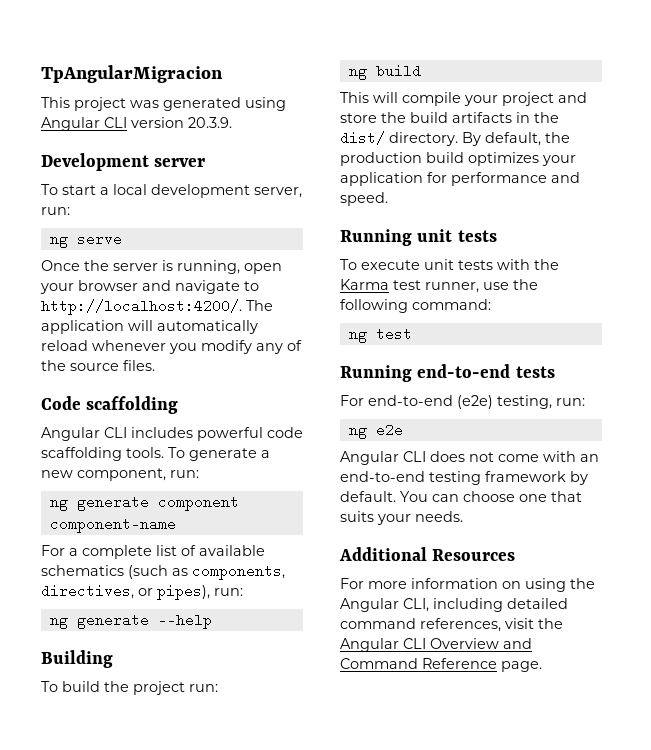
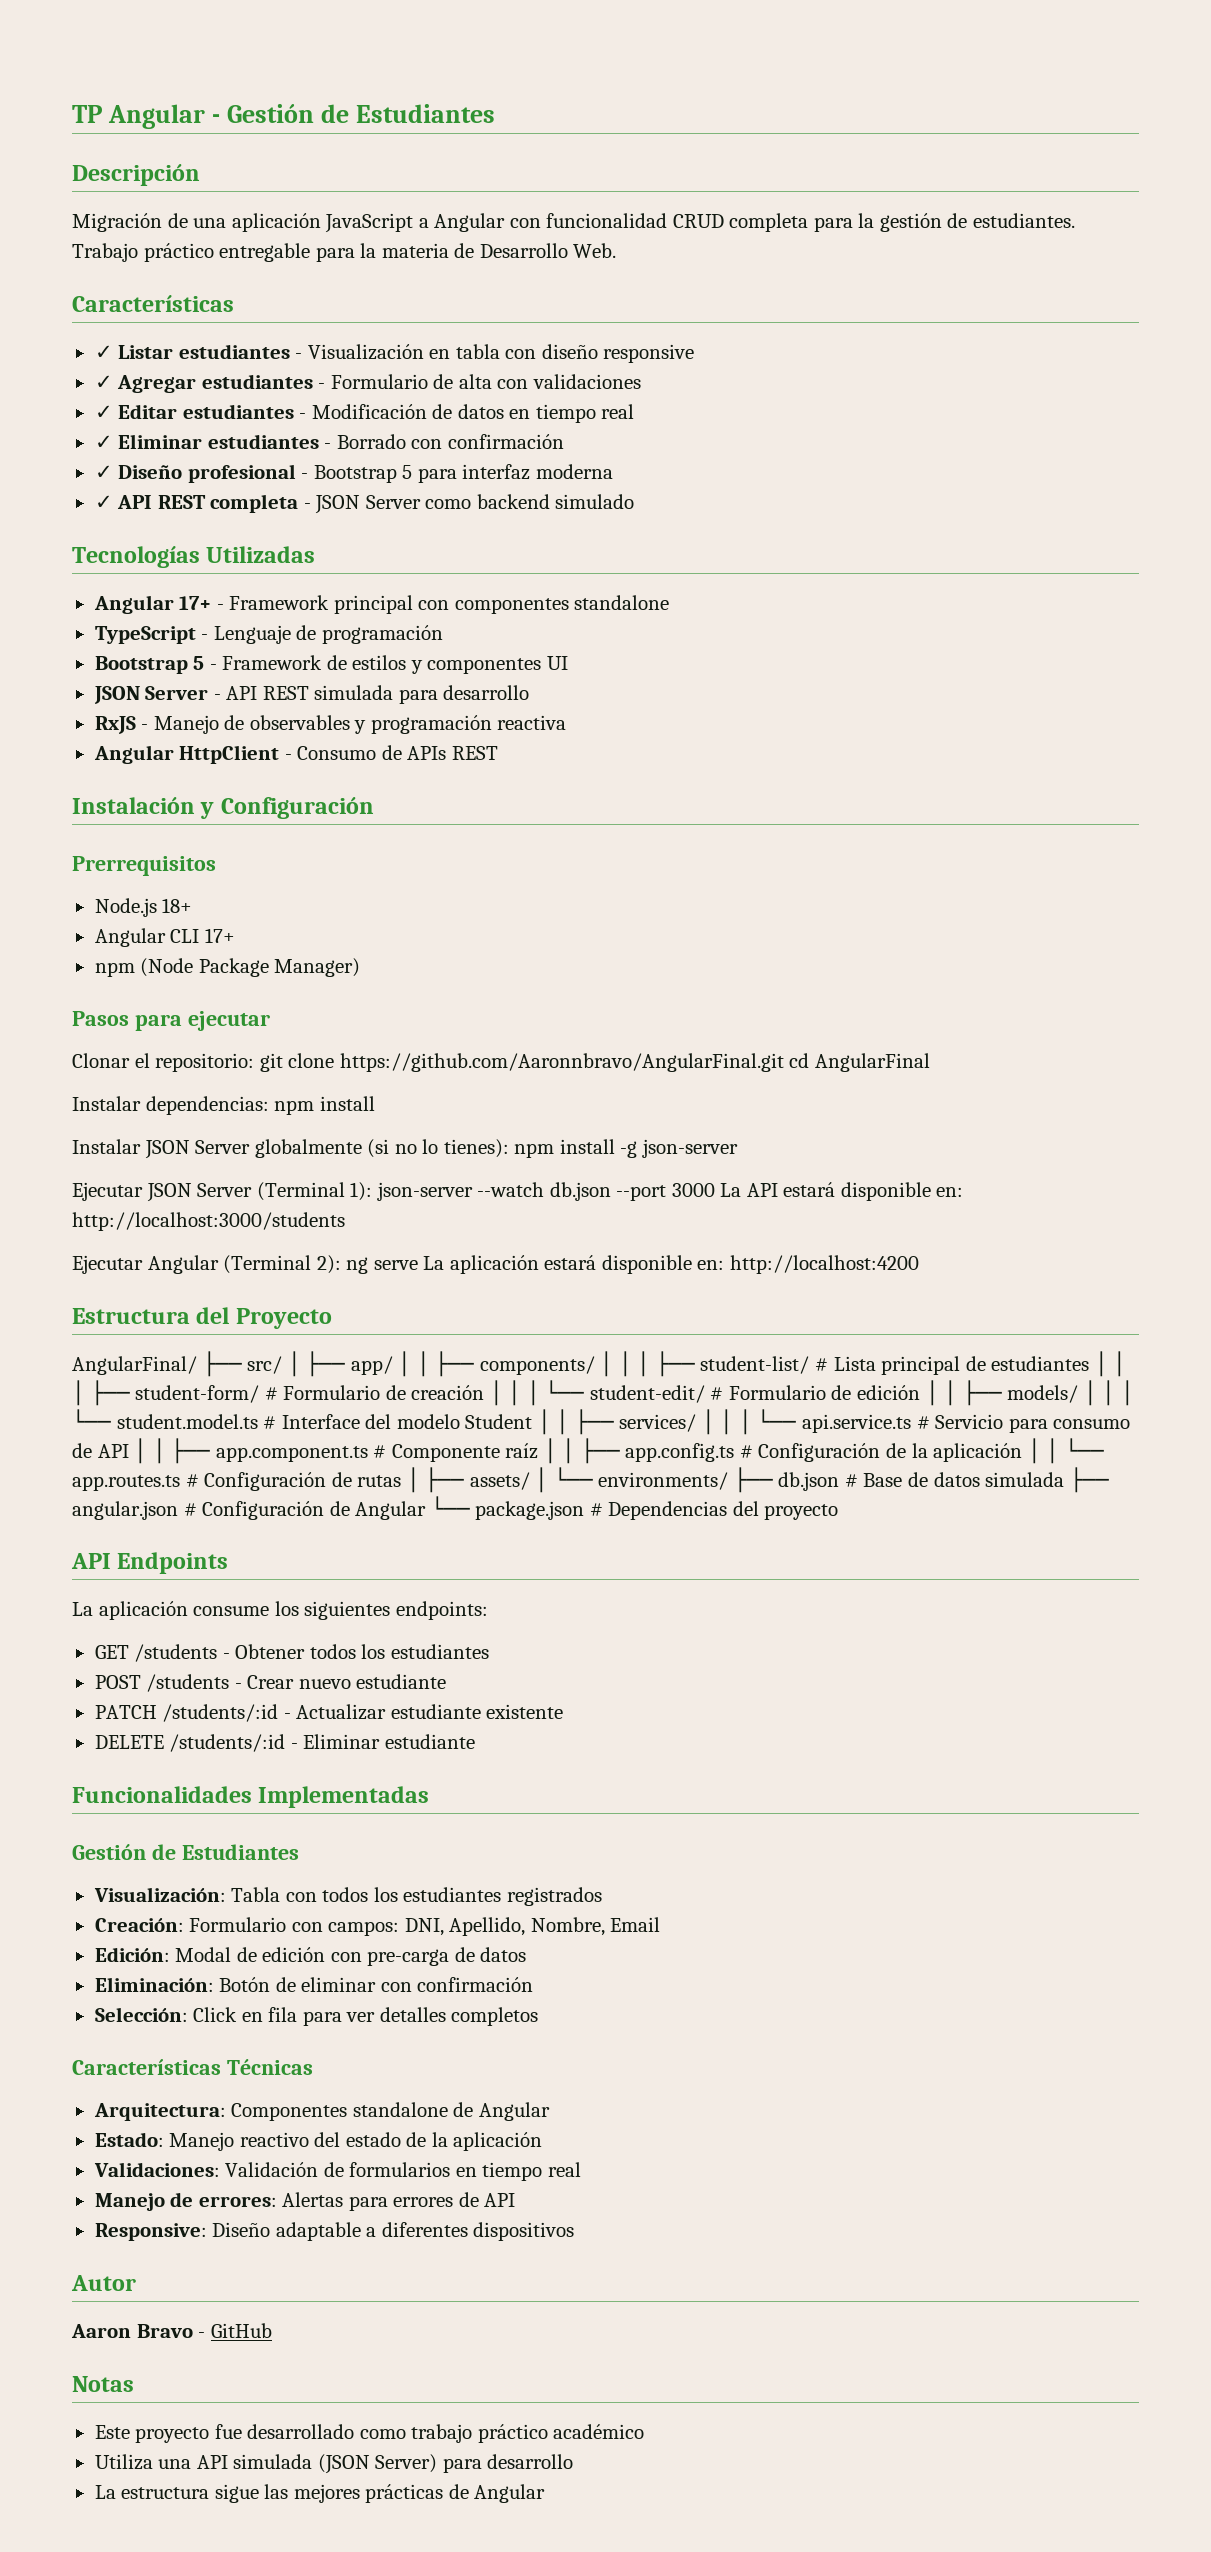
[41,65,223,83] [41,97,286,111] [41,117,232,131] [41,153,206,171] [41,184,302,198] [41,207,70,215] [49,232,122,248] [41,260,282,274] [40,280,259,294] [41,299,273,315] [41,320,258,334] [41,340,302,354] [41,360,155,371] [41,396,179,414] [41,427,303,441] [41,447,270,461] [41,468,199,481] [49,495,239,511] [49,517,176,533] [41,545,265,559] [41,564,285,580] [41,584,243,600] [49,613,212,629] [41,650,113,668] [41,681,218,695] [348,64,421,80] [340,92,587,106] [340,112,559,123] [340,131,570,146] [340,152,576,166] [340,172,580,186] [340,192,388,206] [340,229,497,246] [340,259,559,270] [340,279,538,293] [340,299,491,313] [348,327,412,343] [340,364,555,382] [340,395,585,409] [348,423,403,439] [340,451,599,465] [340,471,588,485] [340,491,582,502] [340,511,463,525] [339,547,516,561] [340,578,595,592] [340,598,568,612] [340,618,563,632] [340,638,532,652] [340,658,542,672] TpAngularMigracion // This project was generated using Angular CLI version 20.3.9. // Development server // To start a local development server, run: // ng serve // Once the server is running, open your browser and navigate to http://localhost:4200/. The application will automatically reload whenever you modify any of the source files. // Code scaffolding // Angular CLI includes powerful code scaffolding tools. To generate a new component, run: // ng generate component component-name // For a complete list of available schematics (such as components, directives, or pipes), run: // ng generate --help // Building // To build the project run: // ng build // This will compile your project and store the build artifacts in the dist/ directory. By default, the production build optimizes your application for performance and speed. // Running unit tests // To execute unit tests with the Karma test runner, use the following command: // ng test // Running end-to-end tests // For end-to-end (e2e) testing, run: // ng e2e // Angular CLI does not come with an end-to-end testing framework by default. You can choose one that suits your needs. // Additional Resources // For more information on using the Angular CLI, including detailed command references, visit the Angular CLI Overview and Command Reference page. -> [72,104,496,129] [72,164,200,186] [72,213,1076,233] [72,243,617,262] [72,295,234,312] [94,344,695,363] [94,374,641,393] [94,404,635,423] [94,434,564,449] [94,464,613,483] [94,494,635,514] [72,546,316,568] [93,595,670,614] [94,625,443,644] [94,655,568,674] [93,685,530,704] [94,715,567,734] [93,745,498,764] [72,797,374,819] [72,856,216,876] [94,898,193,917] [94,928,235,947] [94,958,361,977] [72,1011,270,1031] [72,1053,930,1072] [72,1096,375,1115] [72,1139,738,1159] [72,1182,964,1202] [72,1212,345,1231] [72,1255,919,1274] [72,1307,332,1329] [72,1351,1127,1377] [72,1380,1134,1406] [72,1409,1131,1435] [72,1438,1104,1464] [72,1467,1109,1493] [72,1496,839,1520] [71,1552,229,1574] [72,1601,488,1620] [94,1644,489,1662] [94,1674,447,1692] [94,1704,564,1722] [94,1734,475,1752] [72,1786,430,1808] [72,1844,299,1860] [93,1887,602,1906] [94,1917,661,1936] [94,1947,527,1966] [94,1977,534,1992] [94,2007,539,2026] [72,2059,313,2075] [93,2102,550,2121] [94,2132,543,2151] [93,2162,581,2181] [94,2192,516,2211] [94,2222,575,2241] [71,2275,136,2291] [71,2323,272,2338] [72,2376,134,2392] [94,2424,645,2443] [94,2454,574,2474] [94,2484,546,2503] TP Angular - Gestión de Estudiantes // Descripción // Migración de una aplicación JavaScript a Angular con funcionalidad CRUD completa para la gestión de estudiantes. Trabajo práctico entregable para la materia de Desarrollo Web. // Características // ✓ Listar estudiantes - Visualización en tabla con diseño responsive // ✓ Agregar estudiantes - Formulario de alta con validaciones // ✓ Editar estudiantes - Modificación de datos en tiempo real // ✓ Eliminar estudiantes - Borrado con confirmación // ✓ Diseño profesional - Bootstrap 5 para interfaz moderna // ✓ API REST completa - JSON Server como backend simulado // Tecnologías Utilizadas // Angular 17+ - Framework principal con componentes standalone // TypeScript - Lenguaje de programación // Bootstrap 5 - Framework de estilos y componentes UI // JSON Server - API REST simulada para desarrollo // RxJS - Manejo de observables y programación reactiva // Angular HttpClient - Consumo de APIs REST // Instalación y Configuración // Prerrequisitos // Node.js 18+ // Angular CLI 17+ // npm (Node Package Manager) // Pasos para ejecutar // Clonar el repositorio: git clone https://github.com/Aaronnbravo/AngularFinal.git cd AngularFinal // Instalar dependencias: npm install // Instalar JSON Server globalmente (si no lo tienes): npm install -g json-server // Ejecutar JSON Server (Terminal 1): json-server --watch db.json --port 3000 La API estará disponible en: http://localhost:3000/students // Ejecutar Angular (Terminal 2): ng serve La aplicación estará disponible en: http://localhost:4200 // Estructura del Proyecto // AngularFinal/ ├── src/ │ ├── app/ │ │ ├── components/ │ │ │ ├── student-list/ # Lista principal de estudiantes │ │ │ ├── student-form/ # Formulario de creación │ │ │ └── student-edit/ # Formulario de edición │ │ ├── models/ │ │ │ └── student.model.ts # Interface del modelo Student │ │ ├── services/ │ │ │ └── api.service.ts # Servicio para consumo de API │ │ ├── app.component.ts # Componente raíz │ │ ├── app.config.ts # Configuración de la aplicación │ │ └── app.routes.ts # Configuración de rutas │ ├── assets/ │ └── environments/ ├── db.json # Base de datos simulada ├── angular.json # Configuración de Angular └── package.json # Dependencias del proyecto // API Endpoints // La aplicación consume los siguientes endpoints: // GET /students - Obtener todos los estudiantes // POST /students - Crear nuevo estudiante // PATCH /students/:id - Actualizar estudiante existente // DELETE /students/:id - Eliminar estudiante // Funcionalidades Implementadas // Gestión de Estudiantes // Visualización: Tabla con todos los estudiantes registrados // Creación: Formulario con campos: DNI, Apellido, Nombre, Email // Edición: Modal de edición con pre-carga de datos // Eliminación: Botón de eliminar con confirmación // Selección: Click en fila para ver detalles completos // Características Técnicas // Arquitectura: Componentes standalone de Angular // Estado: Manejo reactivo del estado de la aplicación // Validaciones: Validación de formularios en tiempo real // Manejo de errores: Alertas para errores de API // Responsive: Diseño adaptable a diferentes dispositivos // Autor // Aaron Bravo - GitHub // Notas // Este proyecto fue desarrollado como trabajo práctico académico // Utiliza una API simulada (JSON Server) para desarrollo // La estructura sigue las mejores prácticas de Angular

